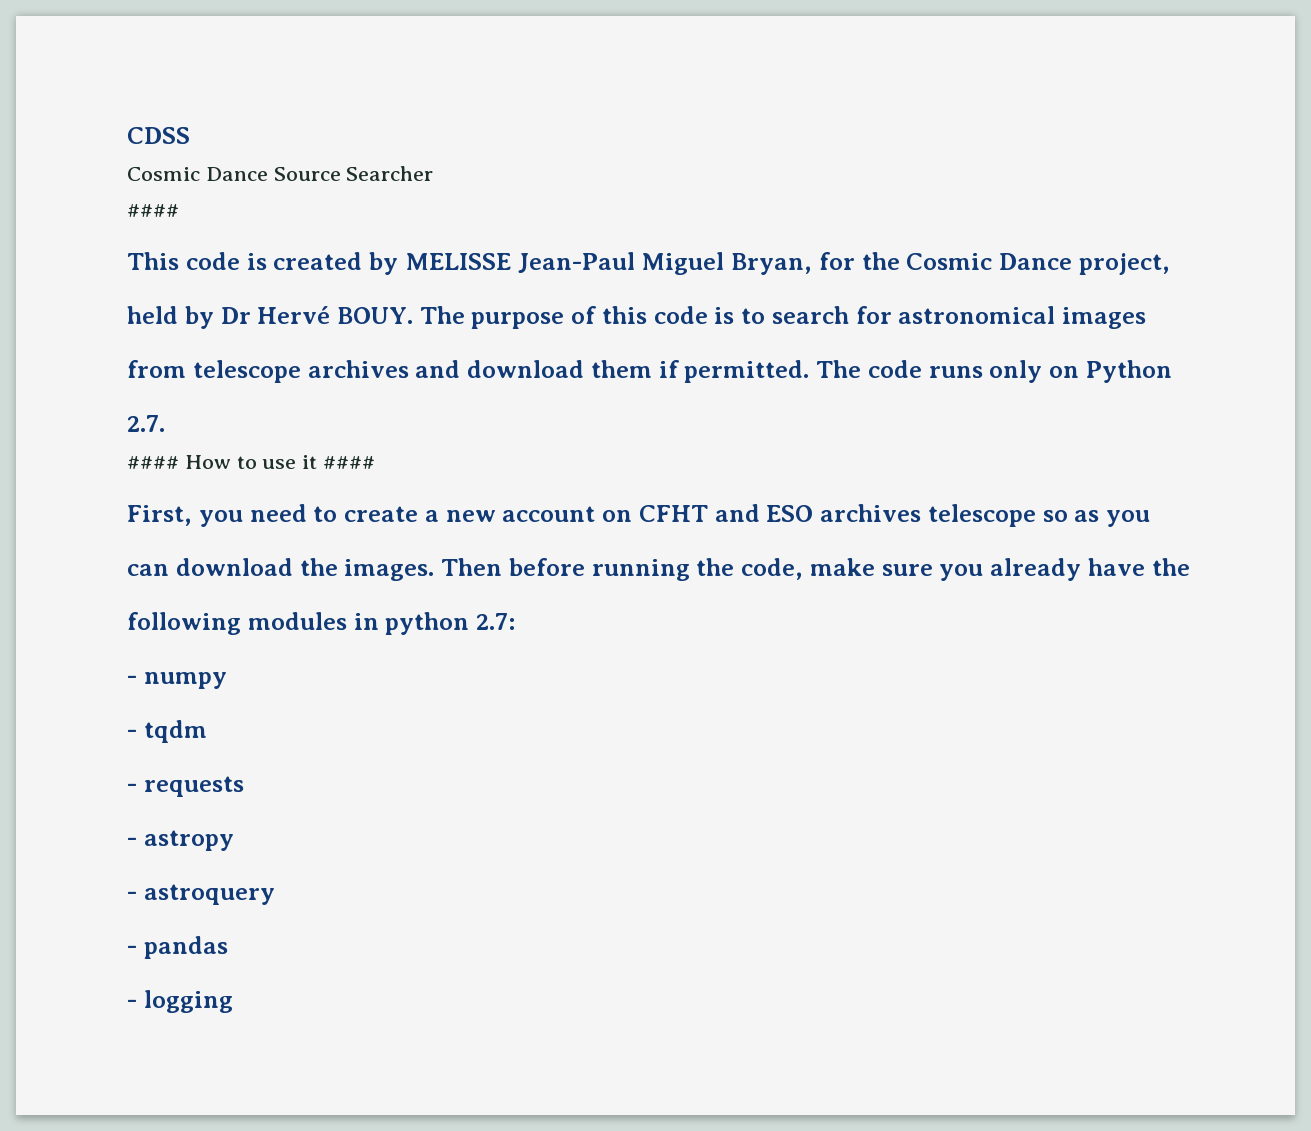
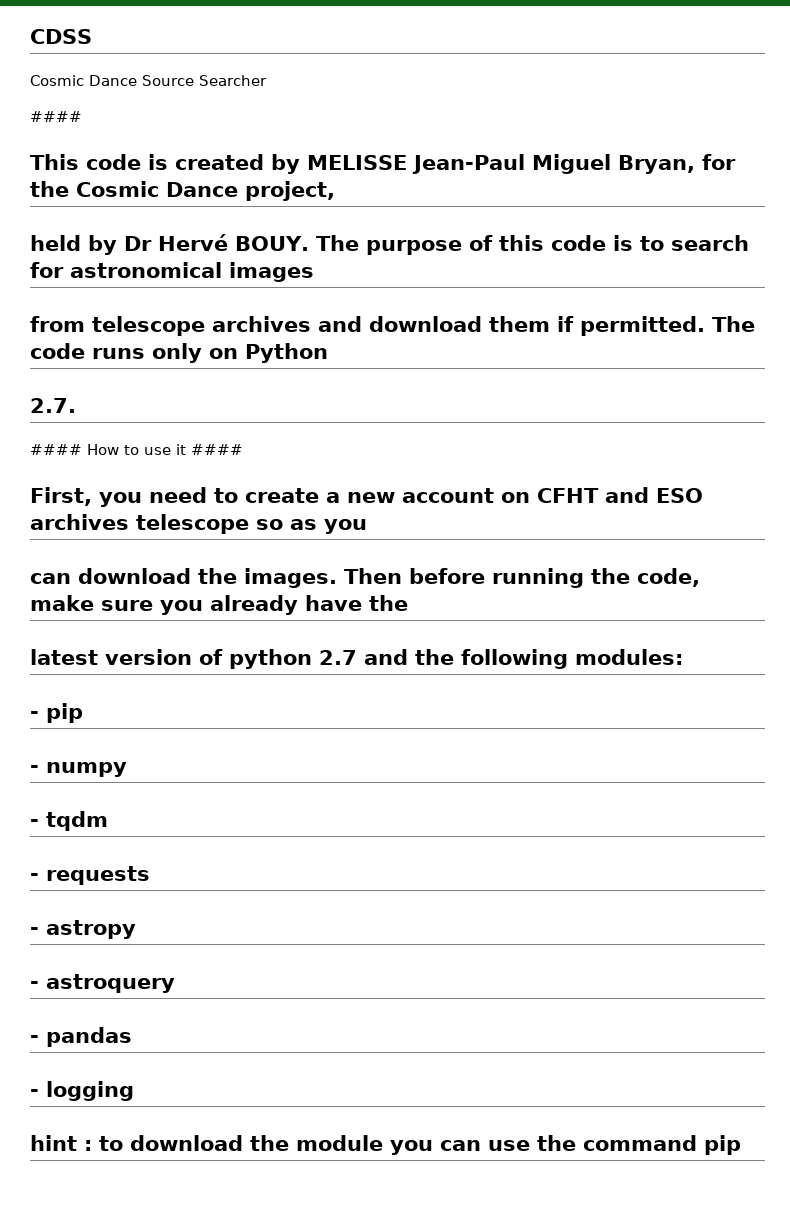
[127,612,516,635] following modules in python 2.7: -> [30,649,683,669] [30,703,83,723] latest version of python 2.7 and the following modules: // - pip
(233, 1001) none -> [30,1135,741,1155] // hint : to download the module you can use the command pip

